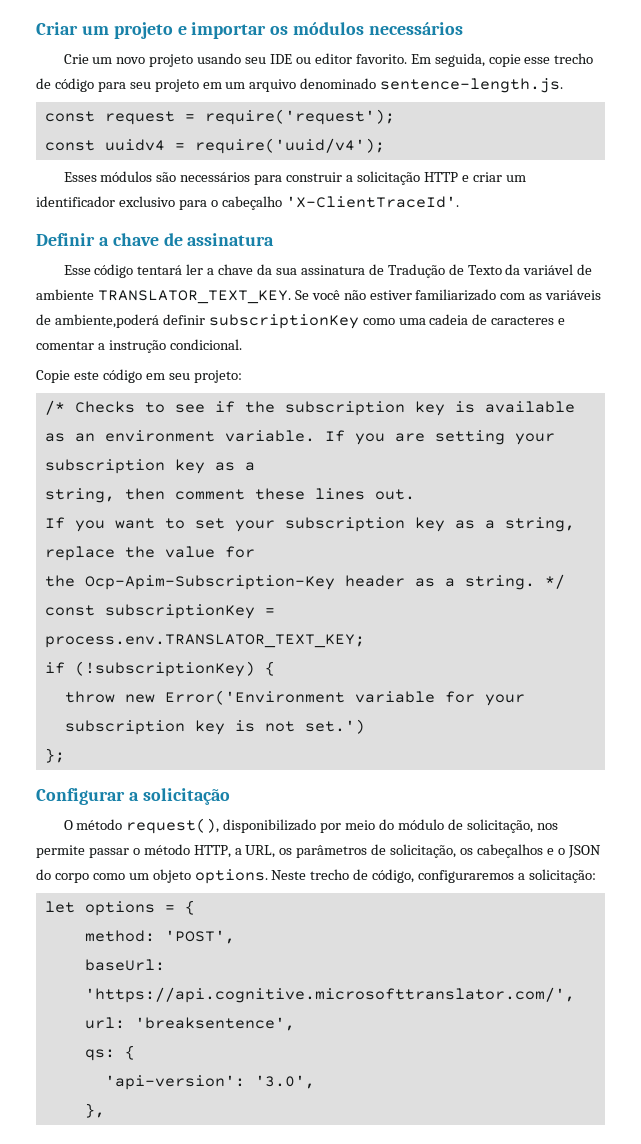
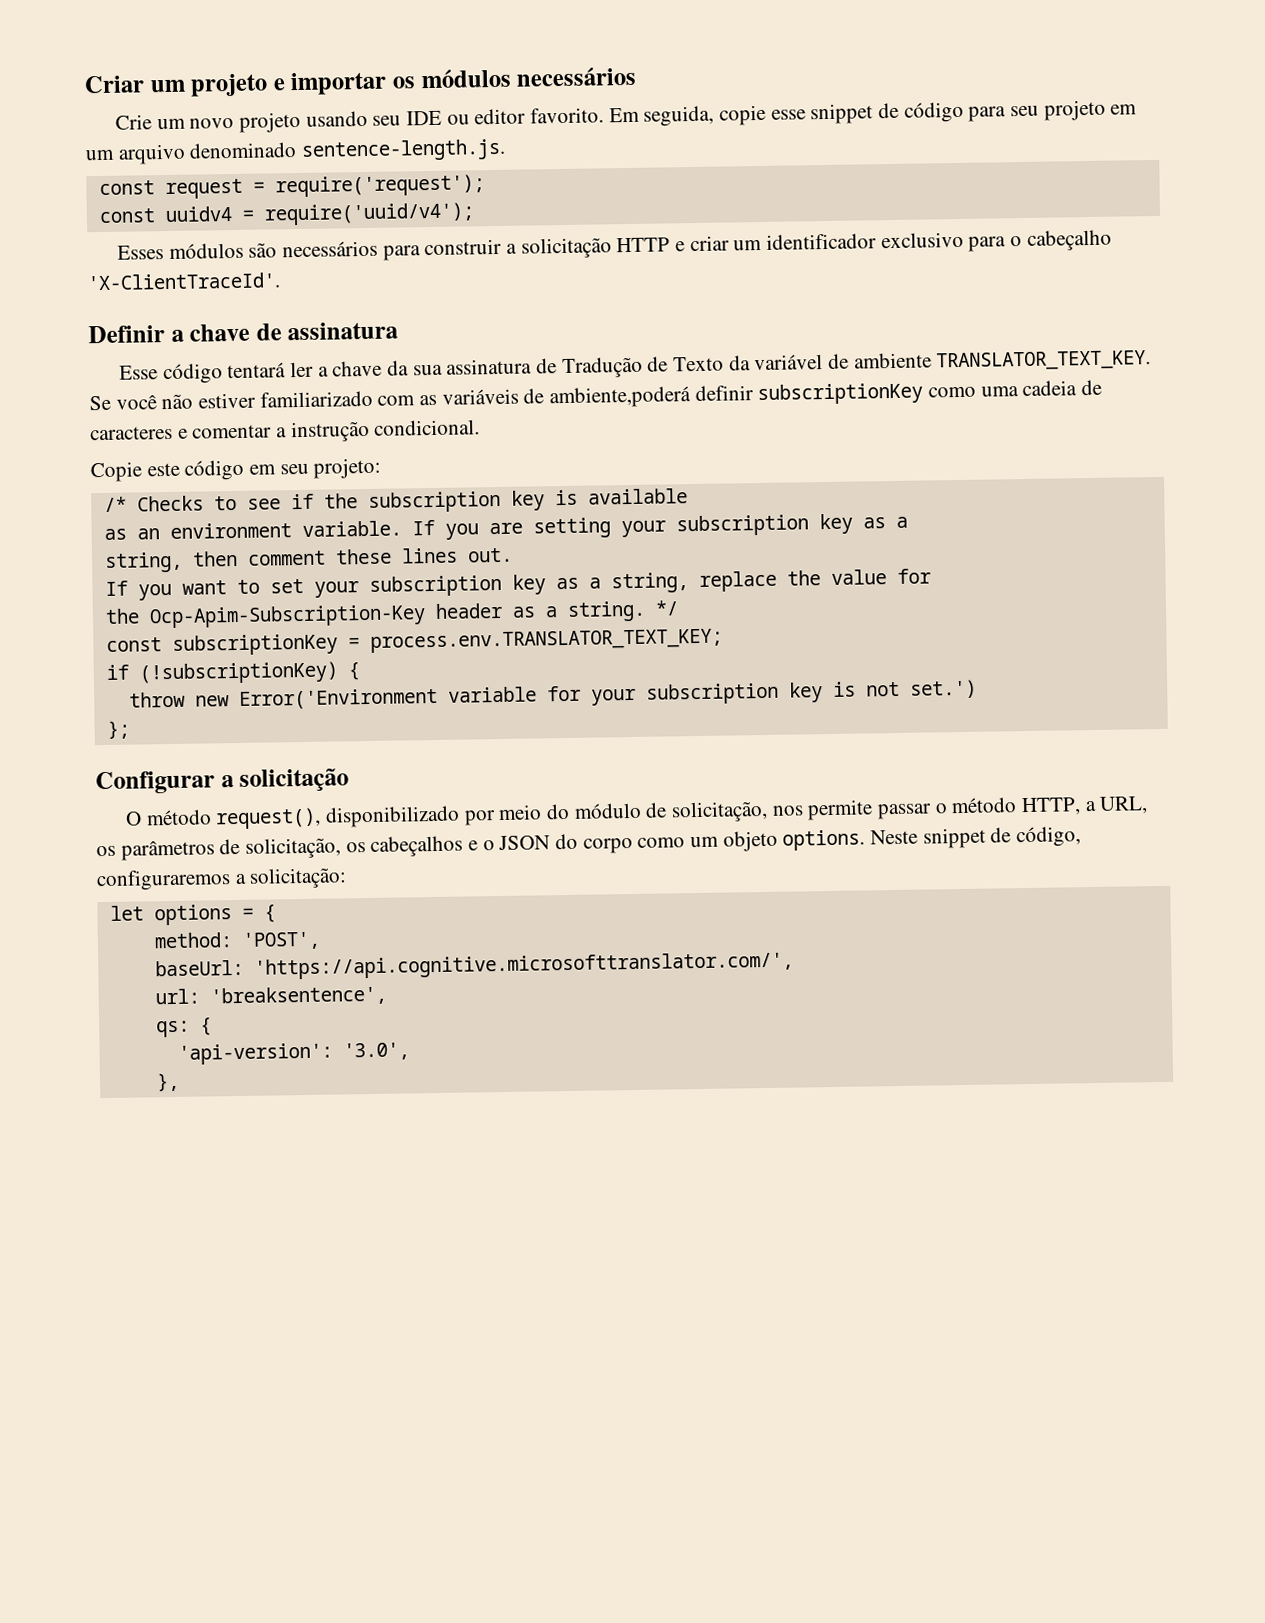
[554,53,594,64] trecho -> [810,103,874,125] snippet
[310,869,350,880] trecho -> [922,827,986,849] snippet

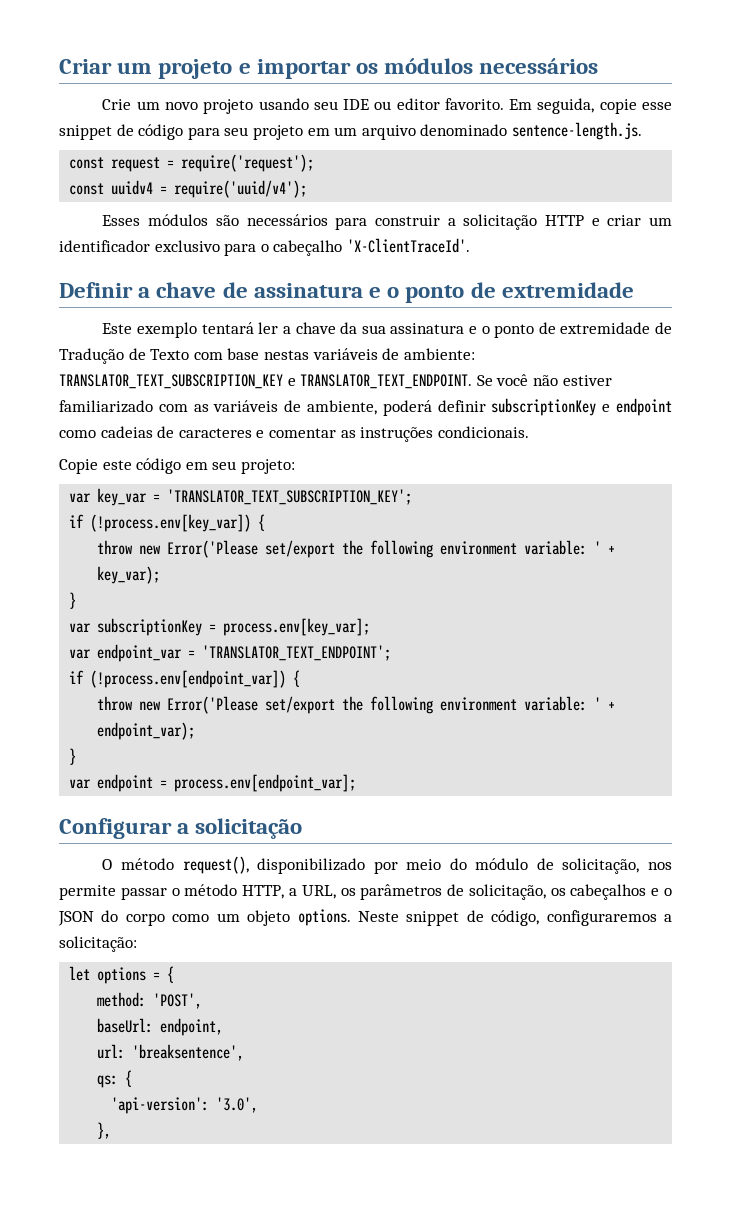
[119,363,223,385] // Esse código -> [369,282,634,303] [102,322,198,338] e o ponto de extremidade // Este exemplo
[536,350,1152,379] de Tradução de Texto da variável de ambiente TRANSLATOR_TEXT_KEY. -> [468,322,673,338] [59,348,475,364] [59,374,473,389] e o ponto de extremidade de Tradução de Texto com base nestas variáveis de ambiente: TRANSLATOR_TEXT_SUBSCRIPTION_KEY e TRANSLATOR_TEXT_ENDPOINT.
[549,380,1078,409] ambiente,poderá definir subscriptionKey como uma cadeia -> [307,398,672,416] [59,426,153,438] ambiente, poderá definir subscriptionKey e endpoint como cadeias
[276,419,481,443] a instrução condicional. -> [340,426,529,442] as instruções condicionais.
[103,488,688,513] [103,513,908,540] [104,547,513,573] [104,568,931,601] [104,600,679,629] [105,628,723,656] [105,661,360,685] [128,679,977,710] [106,720,130,739] /* Checks to see if the subscription key is available // as an environment variable. If you are setting your subscription key as a // string, then comment these lines out. // If you want to set your subscription key as a string, replace the value for // the Ocp-Apim-Subscription-Key header as a string. */ // const subscriptionKey = process.env.TRANSLATOR_TEXT_KEY; // if (!subscriptionKey) { // throw new Error('Environment variable for your subscription key is not set.') // }; -> [69,488,413,506] [69,514,266,532] [97,540,616,558] [97,566,161,584] [69,592,77,609] [69,618,371,636] [69,644,392,662] [69,670,301,688] [97,696,616,714] [97,722,196,740] [69,748,77,765] [69,774,357,792] var key_var = 'TRANSLATOR_TEXT_SUBSCRIPTION_KEY'; // if (!process.env[key_var]) { // throw new Error('Please set/export the following environment variable: ' + key_var); // } // var subscriptionKey = process.env[key_var]; // var endpoint_var = 'TRANSLATOR_TEXT_ENDPOINT'; // if (!process.env[endpoint_var]) { // throw new Error('Please set/export the following environment variable: ' + endpoint_var); // } // var endpoint = process.env[endpoint_var];
[253,951,794,980] 'https://api.cognitive.microsofttranslator.com/', -> [160,1018,224,1036] endpoint,

